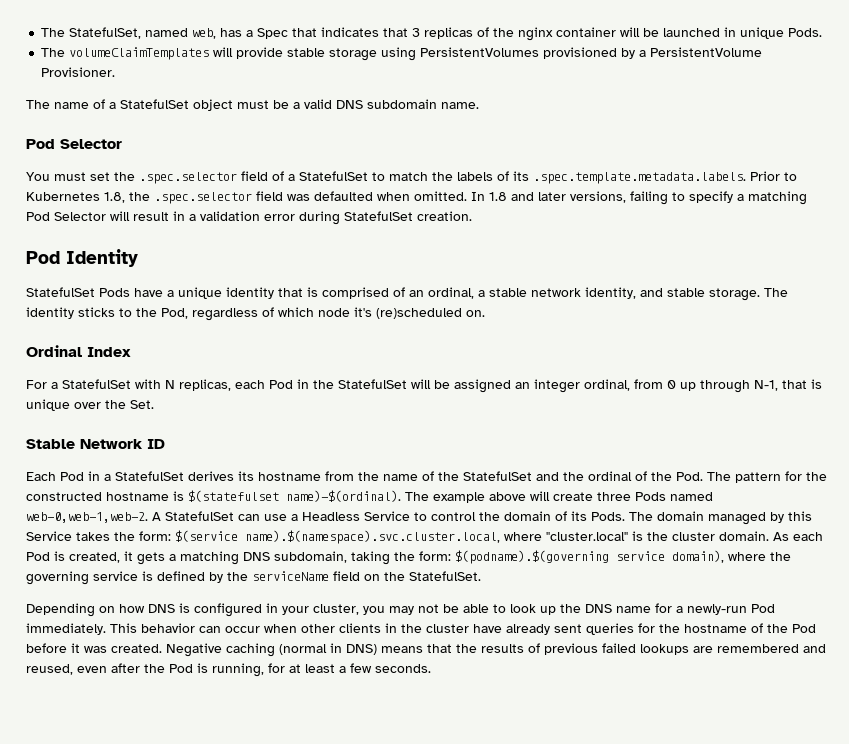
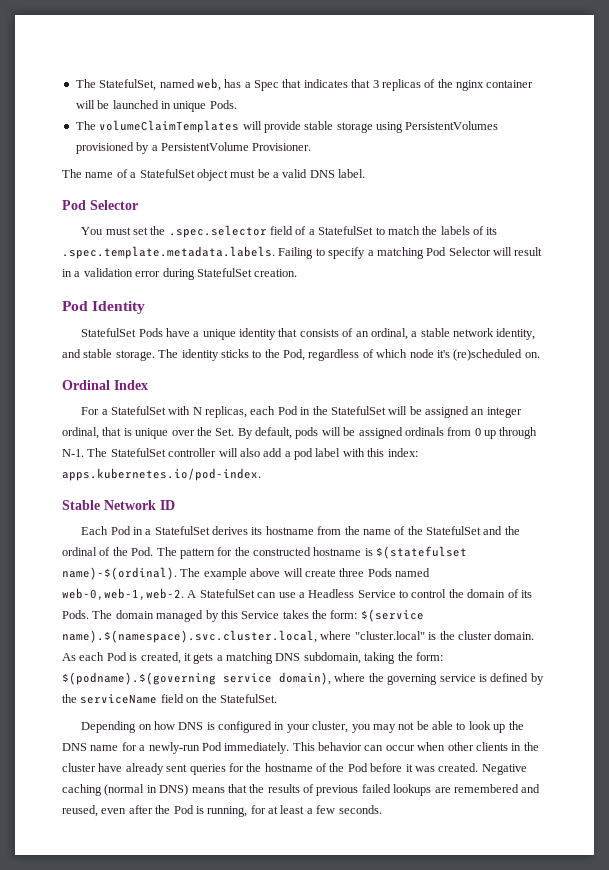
[367,99,479,109] subdomain name. -> [338,169,366,178] label.
[750,171,797,181] [26,191,668,205] Prior to Kubernetes 1.8, the .spec.selector field was defaulted when omitted. In 1.8 and later versions, failing -> [278,247,314,259] Failing
[307,287,389,299] is comprised -> [299,329,339,337] consists
[634,379,778,393] from 0 up through N-1, -> (99, 433) none
(154, 404) none -> [237,427,538,439] [62,448,418,460] [62,468,261,481] By default, pods will be assigned ordinals from 0 up through N-1. The StatefulSet controller will also add a pod label with this index: apps.kubernetes.io/pod-index.

